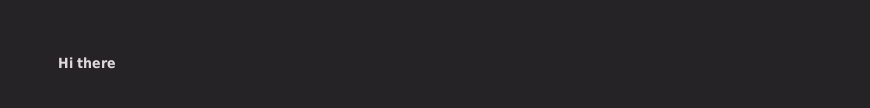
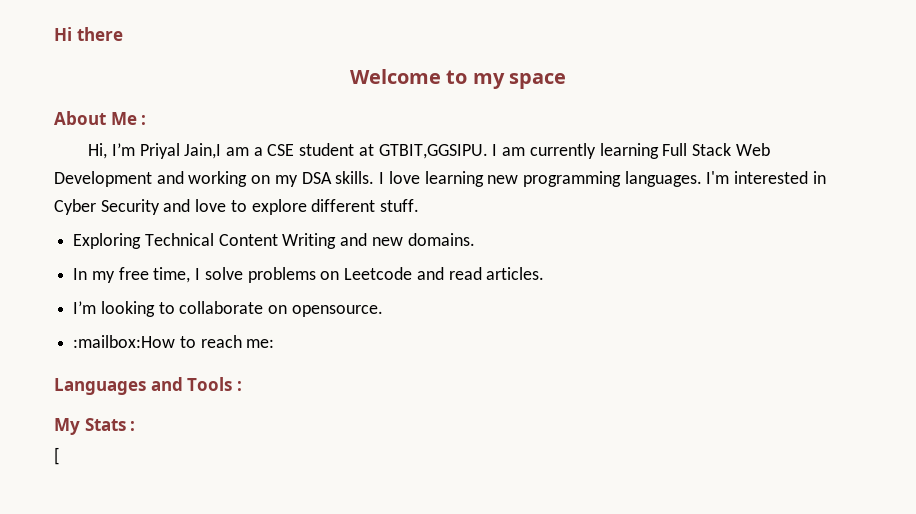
(116, 63) none -> [349,69,567,89] [54,111,147,125] [88,143,770,159] [54,171,826,187] [54,199,420,215] [73,233,475,249] [73,267,545,283] [73,301,383,317] [73,335,275,348] [54,377,242,395] [54,418,136,435] [54,447,60,465] // Welcome to my space // About Me : // Hi, I’m Priyal Jain,I am a CSE student at GTBIT,GGSIPU. I am currently learning Full Stack Web Development and working on my DSA skills. I love learning new programming languages. I'm interested in Cyber Security and love to explore different stuff. // Exploring Technical Content Writing and new domains. // In my free time, I solve problems on Leetcode and read articles. // I’m looking to collaborate on opensource. // :mailbox:How to reach me: // Languages and Tools : // My Stats : // [

